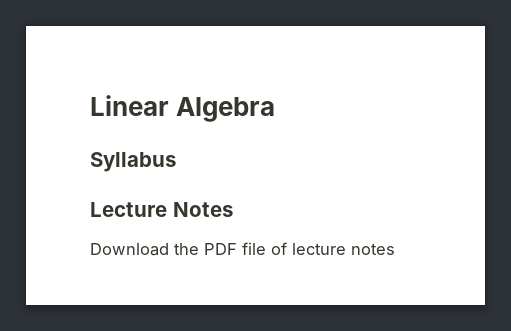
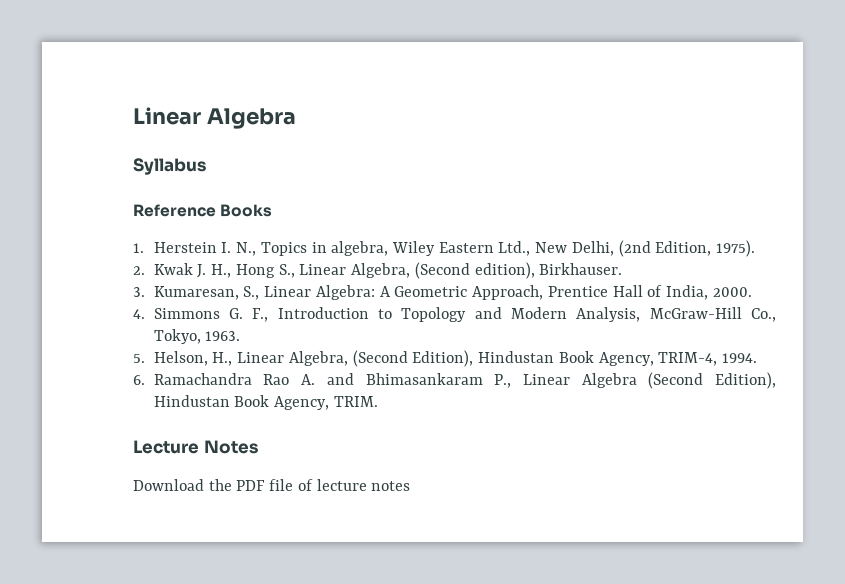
(176, 162) none -> [133,204,273,217] [133,240,756,257] [133,262,623,279] [133,285,752,300] [133,307,776,322] [153,329,241,344] [133,350,758,367] [133,372,777,389] [153,395,378,410] // Reference Books // 1. Herstein I. N., Topics in algebra, Wiley Eastern Ltd., New Delhi, (2nd Edition, 1975). // 2. Kwak J. H., Hong S., Linear Algebra, (Second edition), Birkhauser. // 3. Kumaresan, S., Linear Algebra: A Geometric Approach, Prentice Hall of India, 2000. // 4. Simmons G. F., Introduction to Topology and Modern Analysis, McGraw-Hill Co., Tokyo, 1963. // 5. Helson, H., Linear Algebra, (Second Edition), Hindustan Book Agency, TRIM-4, 1994. // 6. Ramachandra Rao A. and Bhimasankaram P., Linear Algebra (Second Edition), Hindustan Book Agency, TRIM.

